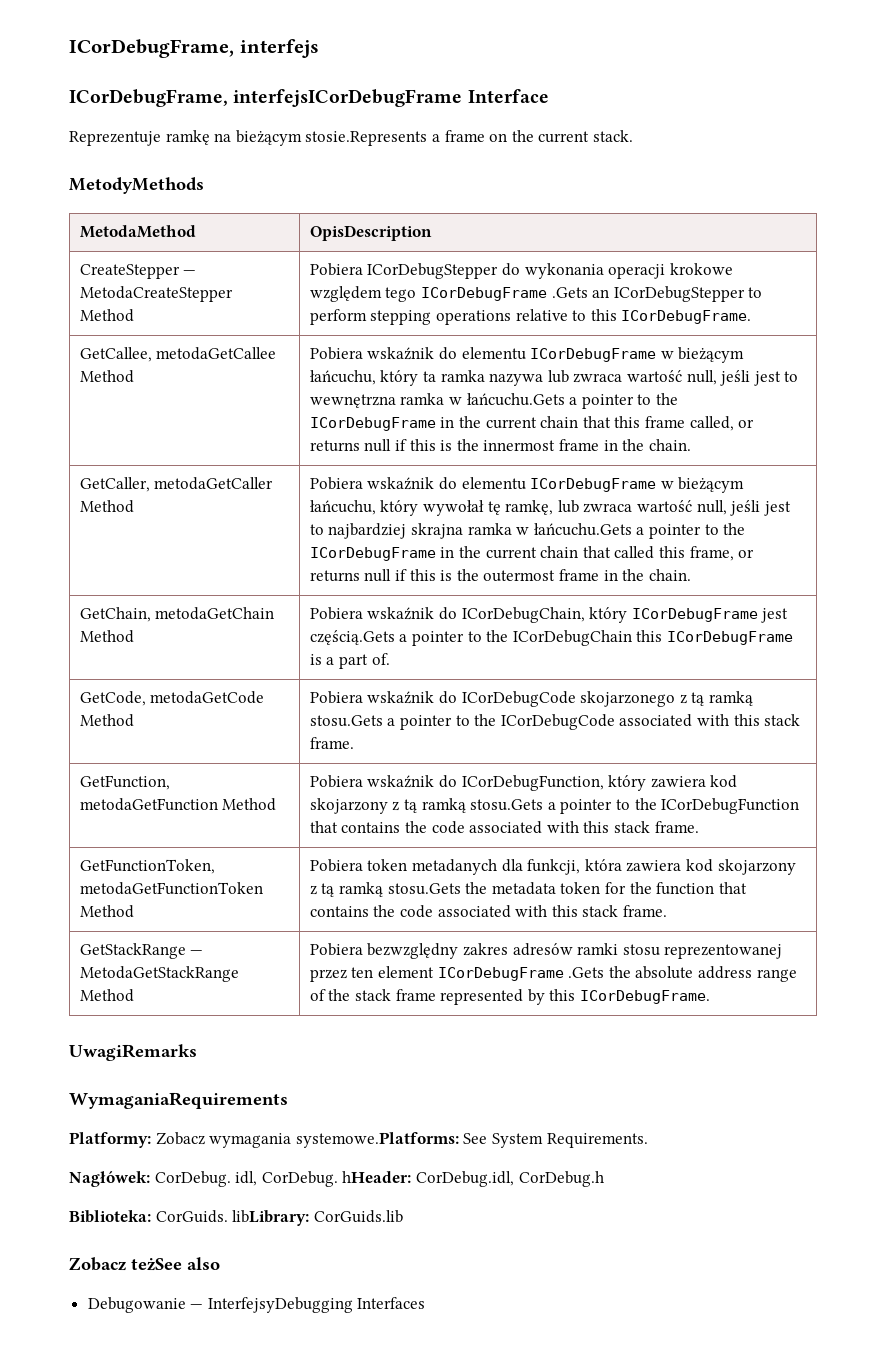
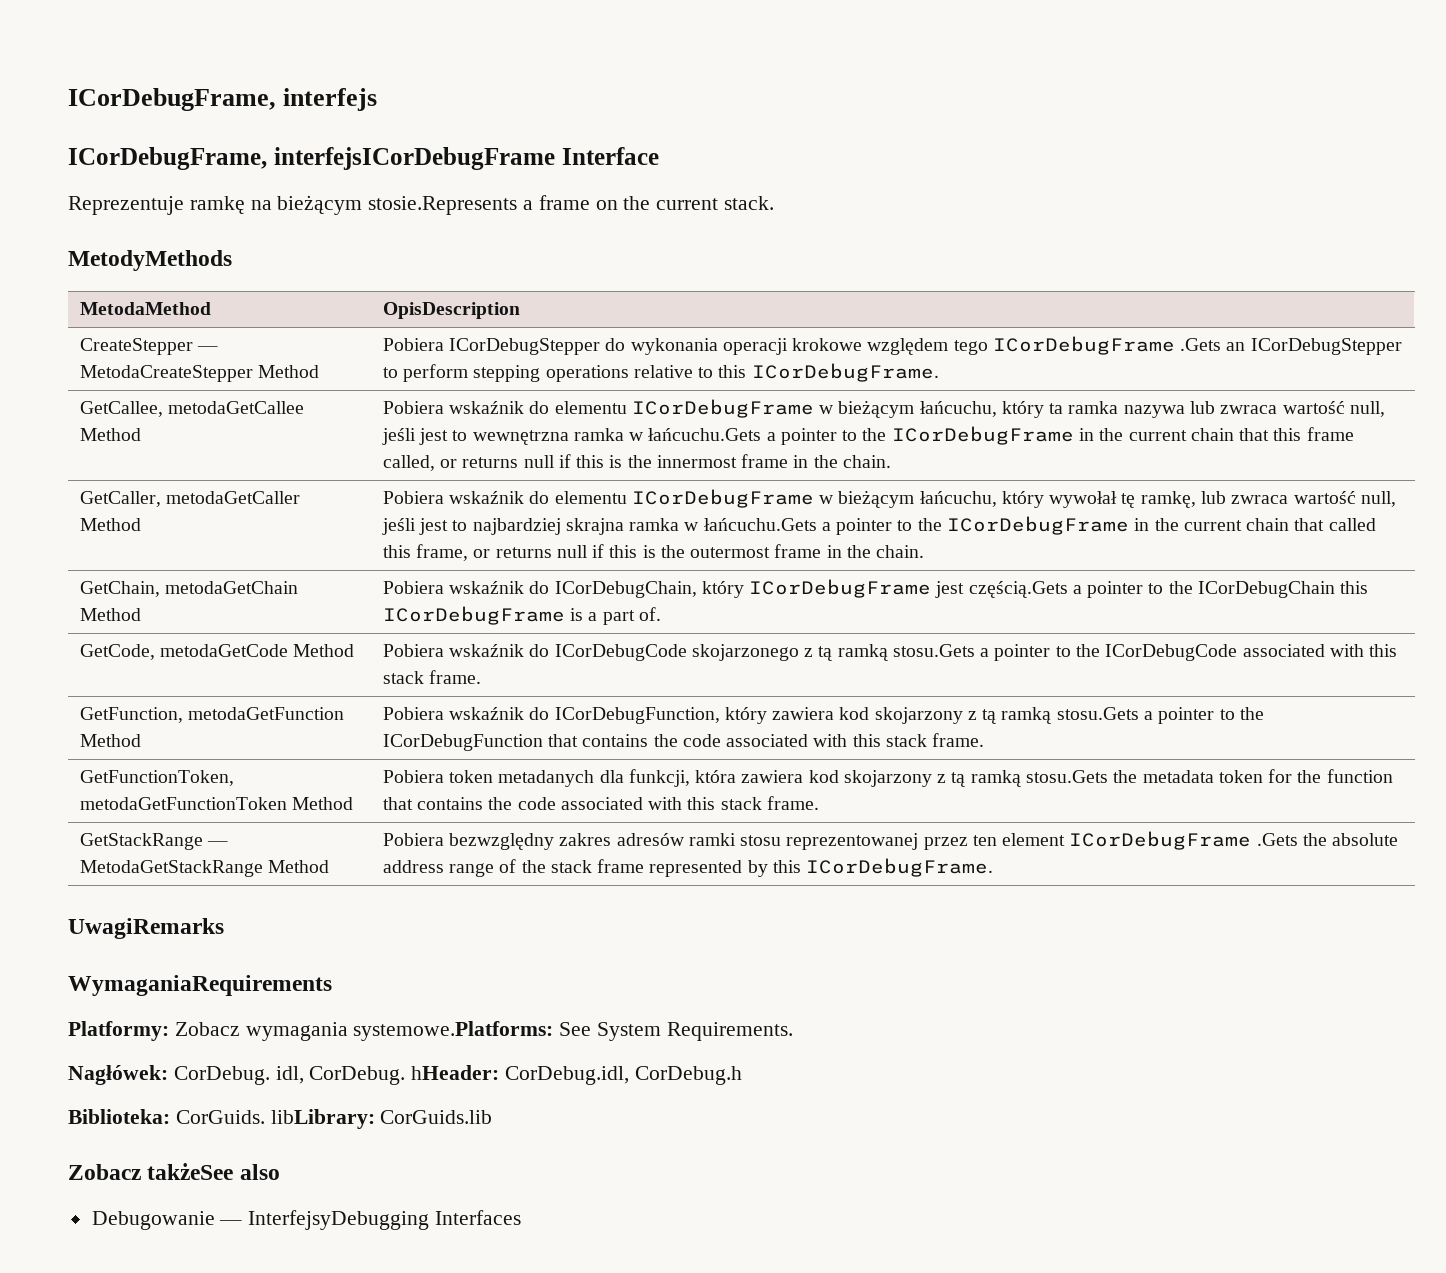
[131,1258,182,1271] teżSee -> [147,1163,234,1180] takżeSee

